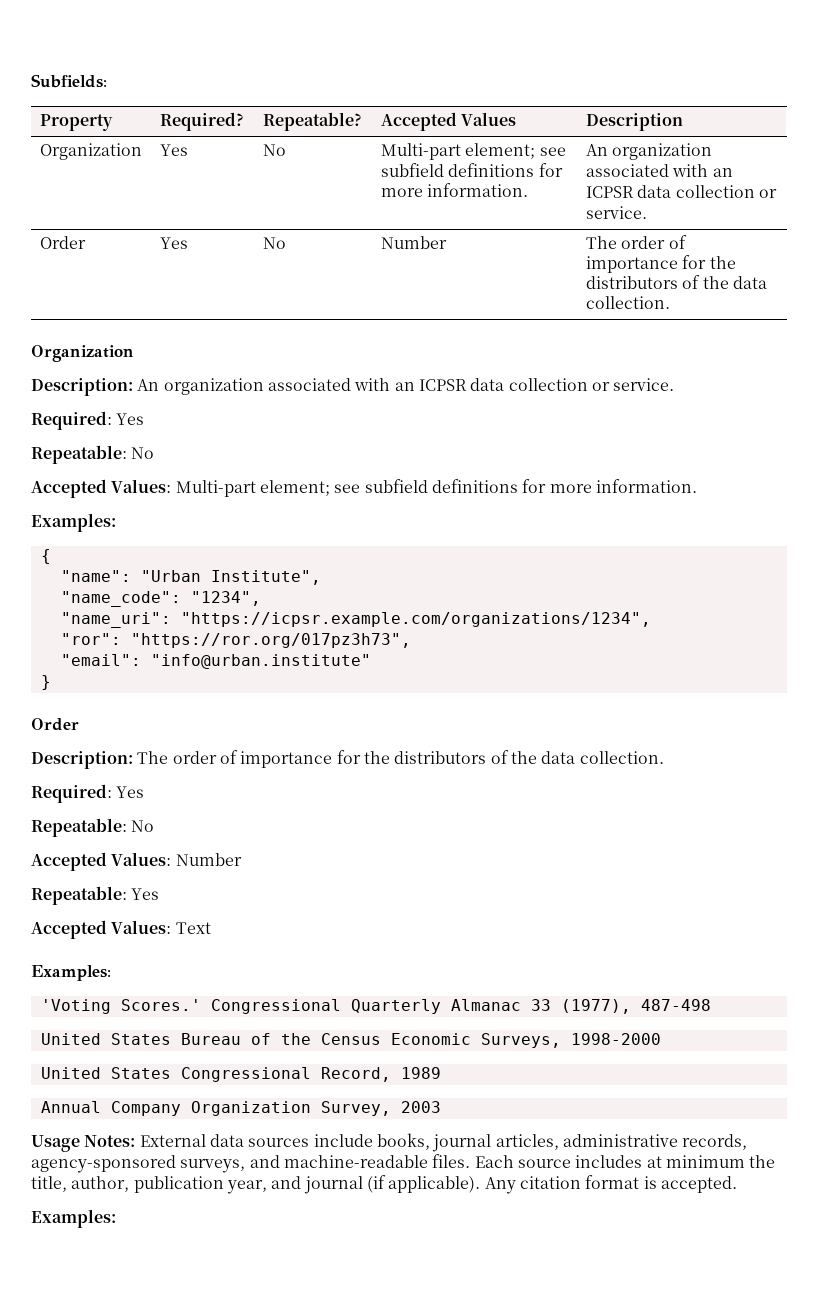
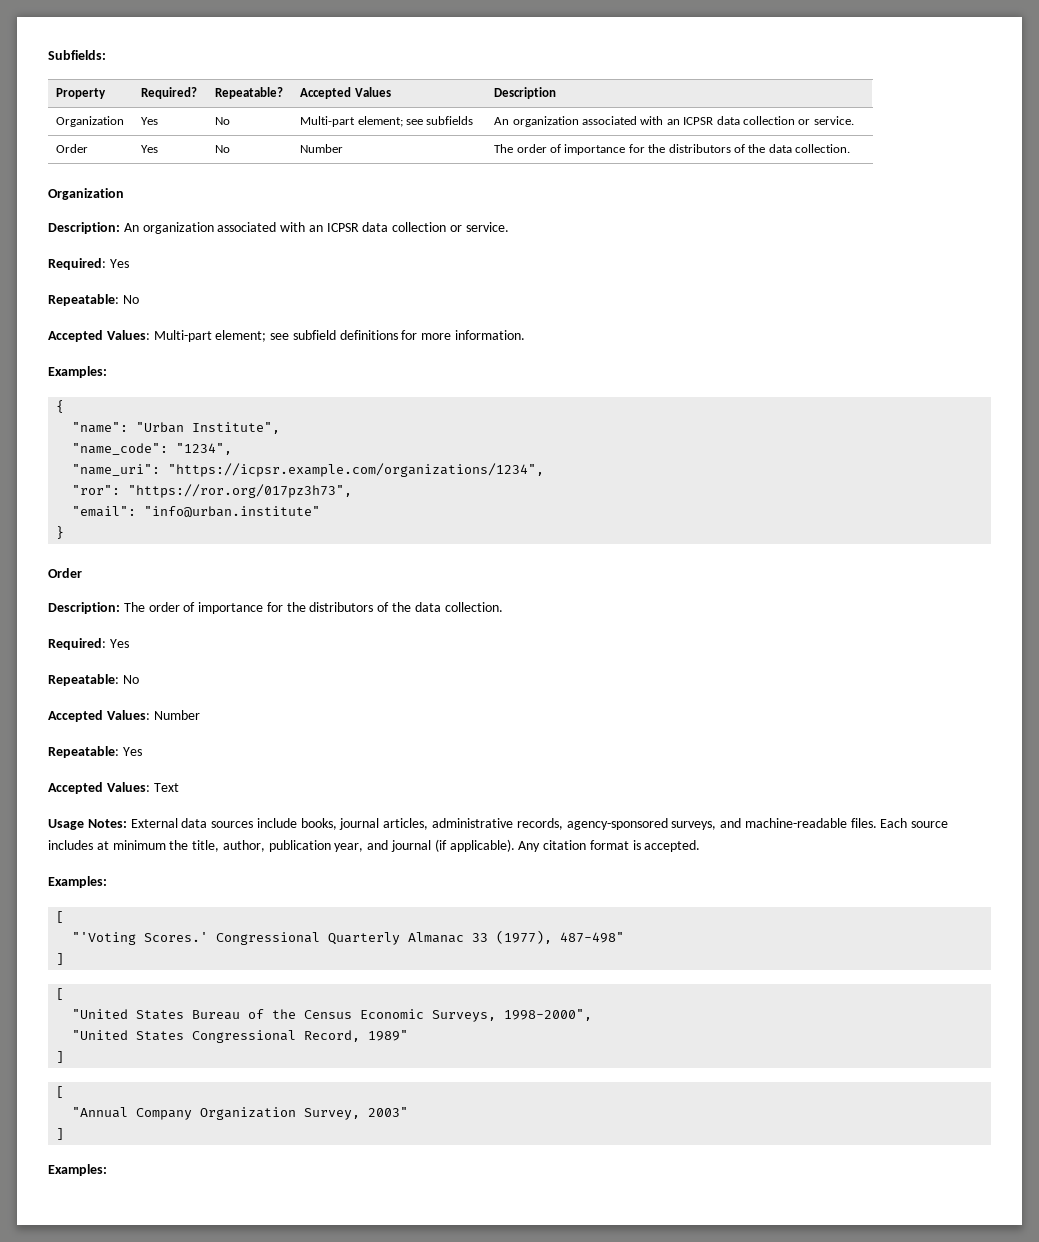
[380,163,563,177] [380,183,529,197] subfield definitions for more information. -> [426,116,474,125] subfields
[31,965,111,981] [40,999,711,1014] [40,1033,661,1048] [40,1067,441,1082] [40,1101,441,1116] // Examples: // 'Voting Scores.' Congressional Quarterly Almanac 33 (1977), 487-498 // United States Bureau of the Census Economic Surveys, 1998-2000 // United States Congressional Record, 1989 // Annual Company Organization Survey, 2003 -> (179, 787) none
(116, 1218) none -> [56,911,65,923] [72,930,625,945] [56,953,65,965] [56,988,65,1000] [72,1009,593,1022] [72,1030,409,1043] [56,1051,65,1063] [56,1086,65,1098] [72,1107,409,1120] [56,1128,65,1140] [48,1164,107,1176] // [ // "'Voting Scores.' Congressional Quarterly Almanac 33 (1977), 487-498" // ] // [ // "United States Bureau of the Census Economic Surveys, 1998-2000", // "United States Congressional Record, 1989" // ] // [ // "Annual Company Organization Survey, 2003" // ] // Examples:

